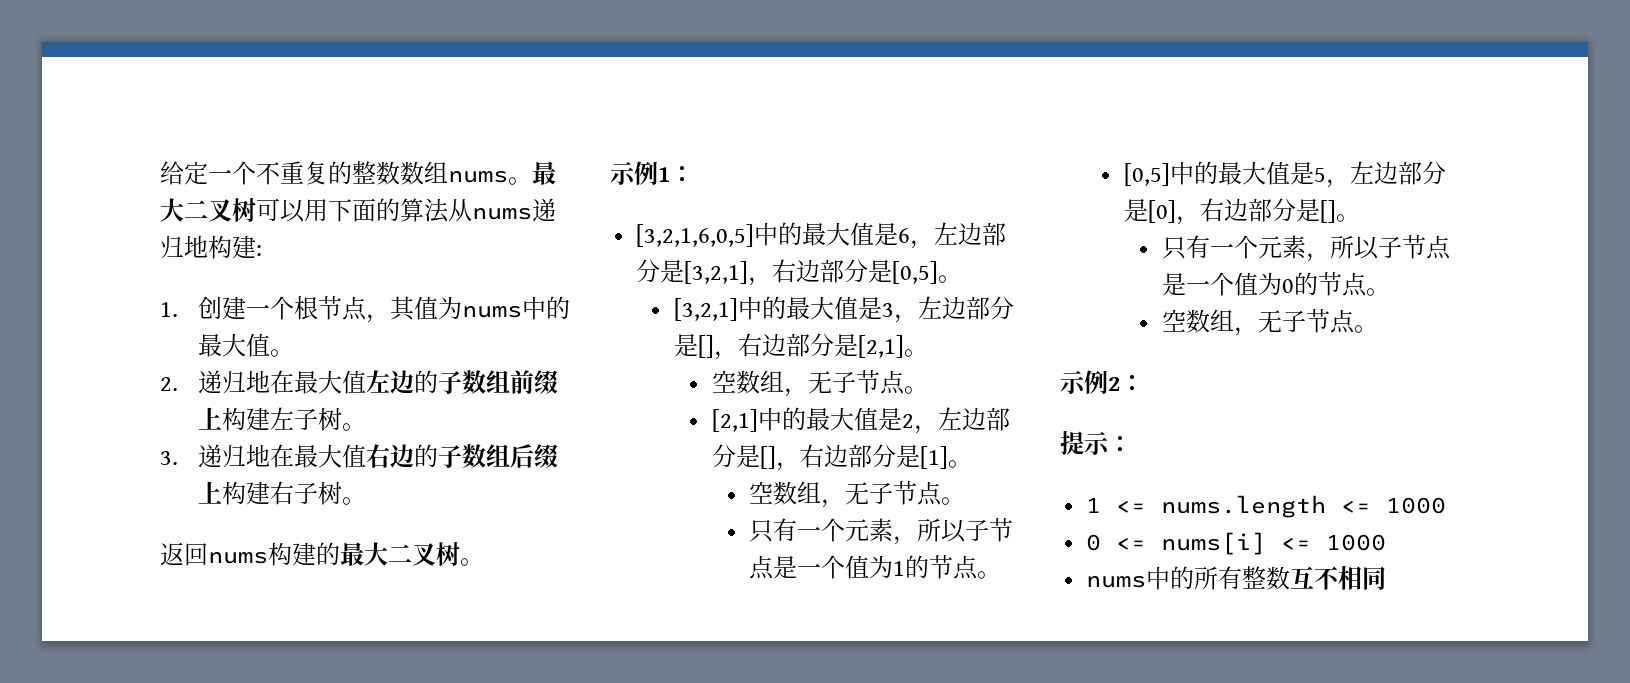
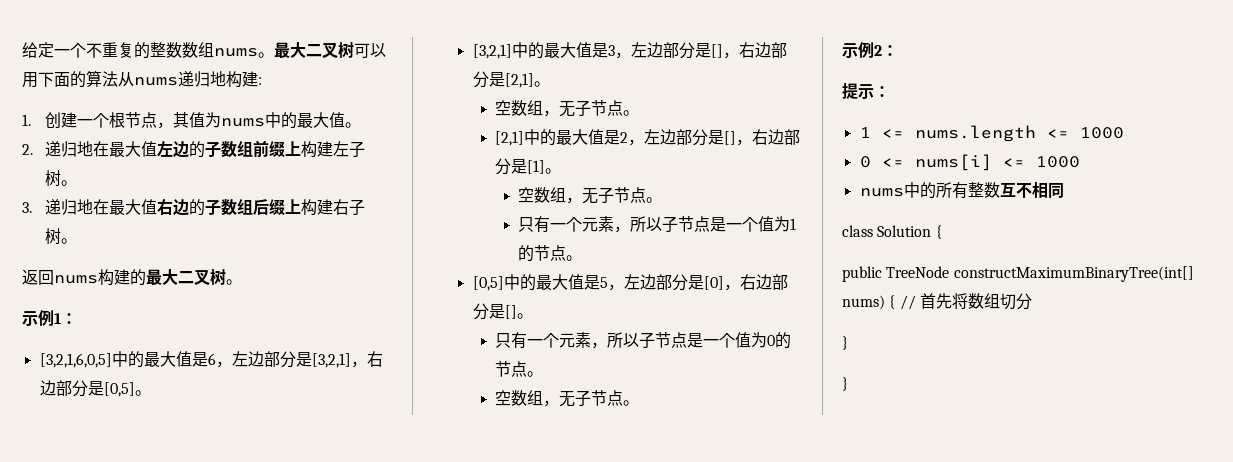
(1387, 578) none -> [842,225,942,239] [842,266,1194,282] [842,293,1032,310] [842,336,848,350] [842,377,848,391] // class Solution { // public TreeNode constructMaximumBinaryTree(int[] nums) { // 首先将数组切分 // } // }

